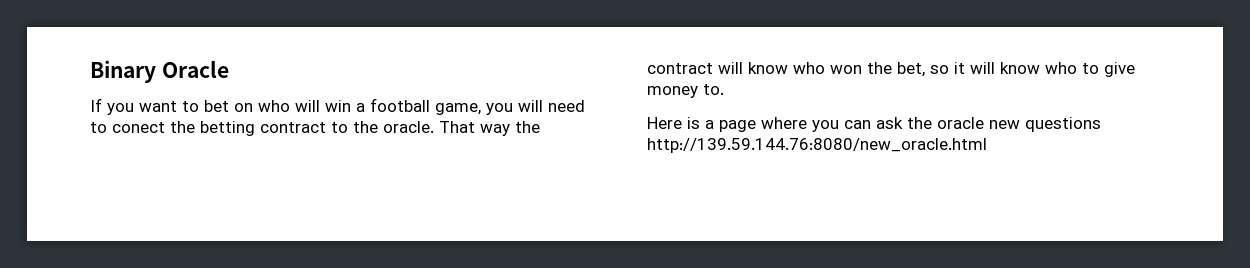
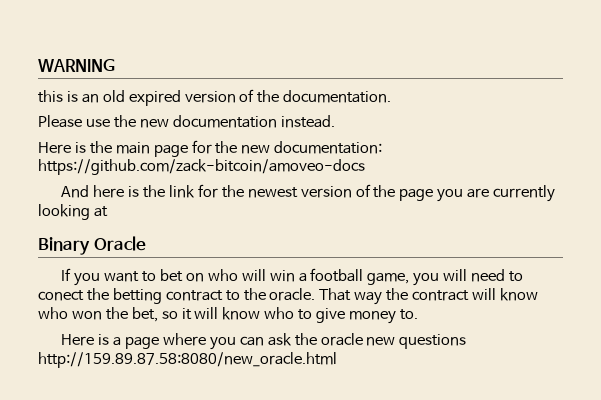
(90, 71) none -> [38,59,115,72] [38,89,392,106] [38,115,335,128] [38,140,383,157] [38,159,365,175] [61,184,556,202] [38,204,108,220] WARNING // this is an old expired version of the documentation. // Please use the new documentation instead. // Here is the main page for the new documentation: https://github.com/zack-bitcoin/amoveo-docs // And here is the link for the newest version of the page you are currently looking at //
[647,138,987,153] http://139.59.144.76:8080/new_oracle.html -> [38,352,337,368] http://159.89.87.58:8080/new_oracle.html

